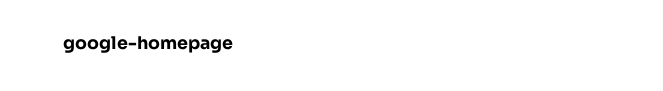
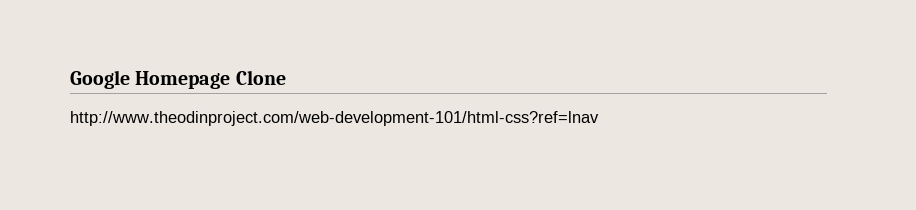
[63,36,233,53] google-homepage -> [70,70,286,89] [70,111,599,126] Google Homepage Clone // http://www.theodinproject.com/web-development-101/html-css?ref=lnav

